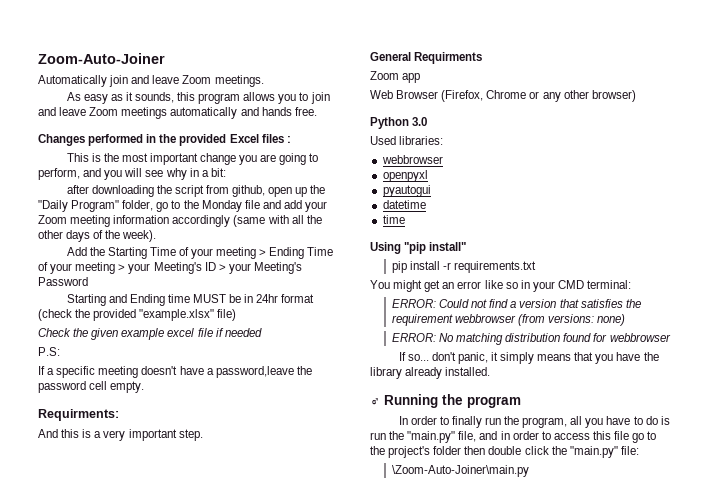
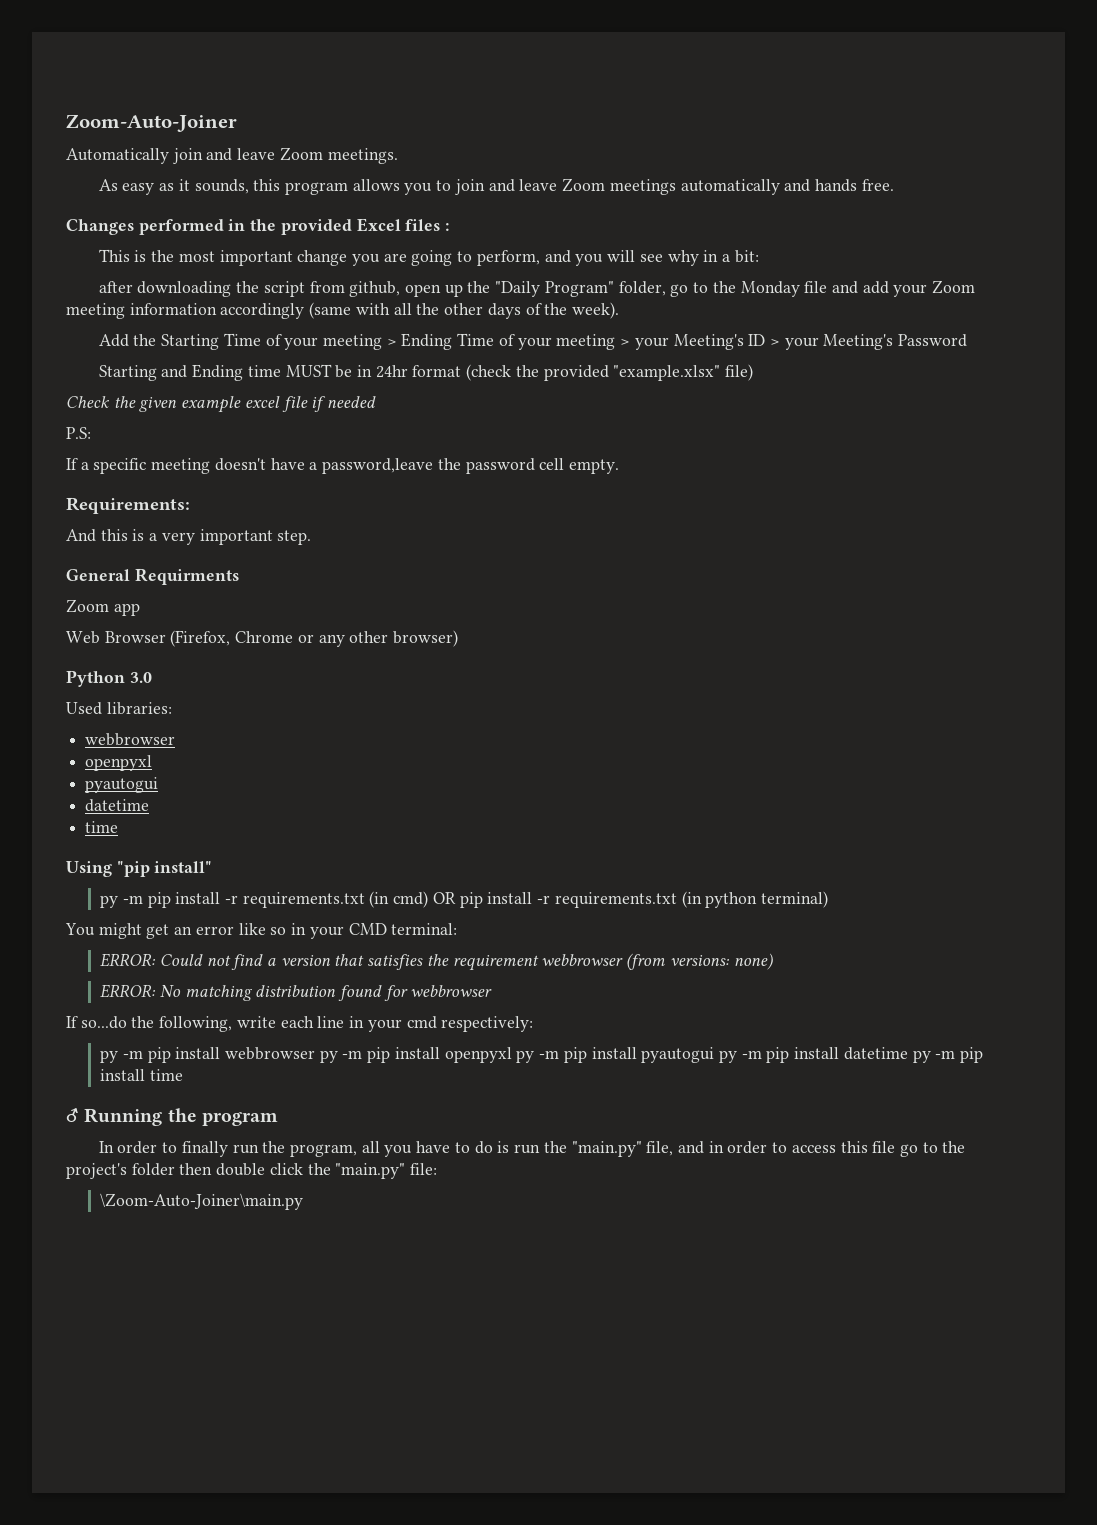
[38,409,119,421] Requirments: -> [66,497,190,514] Requirements:
[391,261,537,273] pip install -r requirements.txt -> [100,891,829,908] py -m pip install -r requirements.txt (in cmd) OR pip install -r requirements.txt (in python terminal)
[407,352,659,364] [370,367,491,379] so... don't panic, it simply means that you have the library already installed. -> [80,1016,534,1032] [100,1047,984,1063] [100,1069,183,1081] so...do the following, write each line in your cmd respectively: // py -m pip install webbrowser py -m pip install openpyxl py -m pip install pyautogui py -m pip install datetime py -m pip install time

